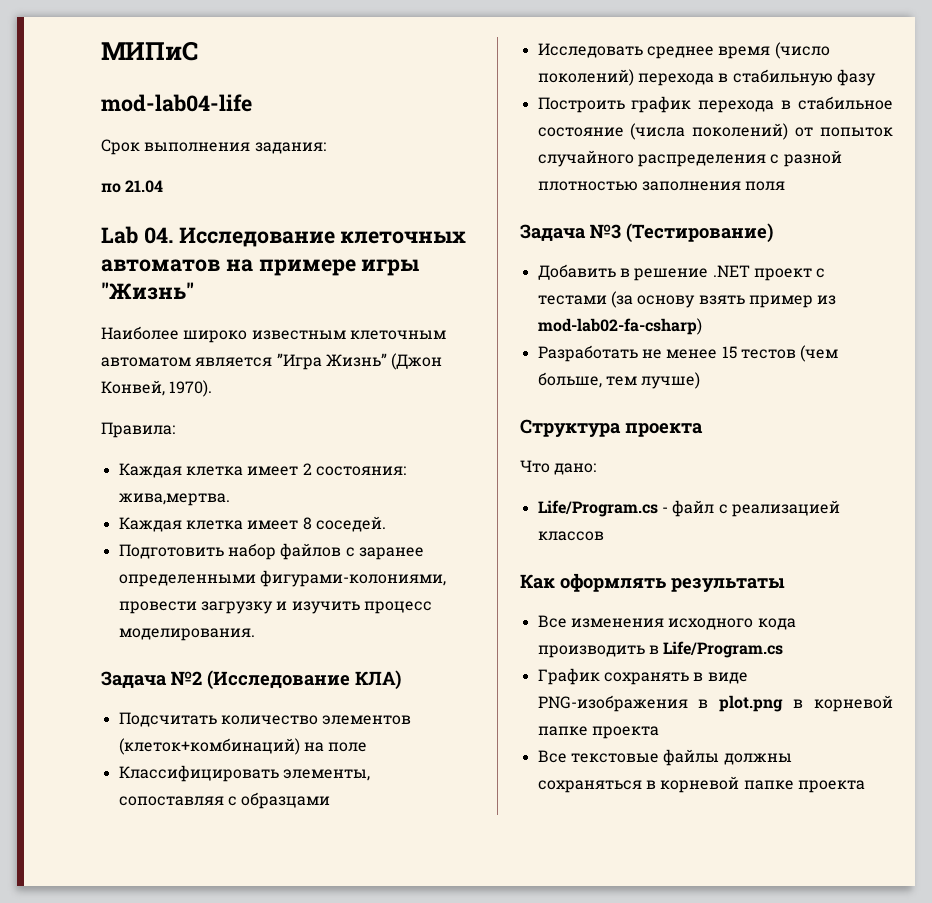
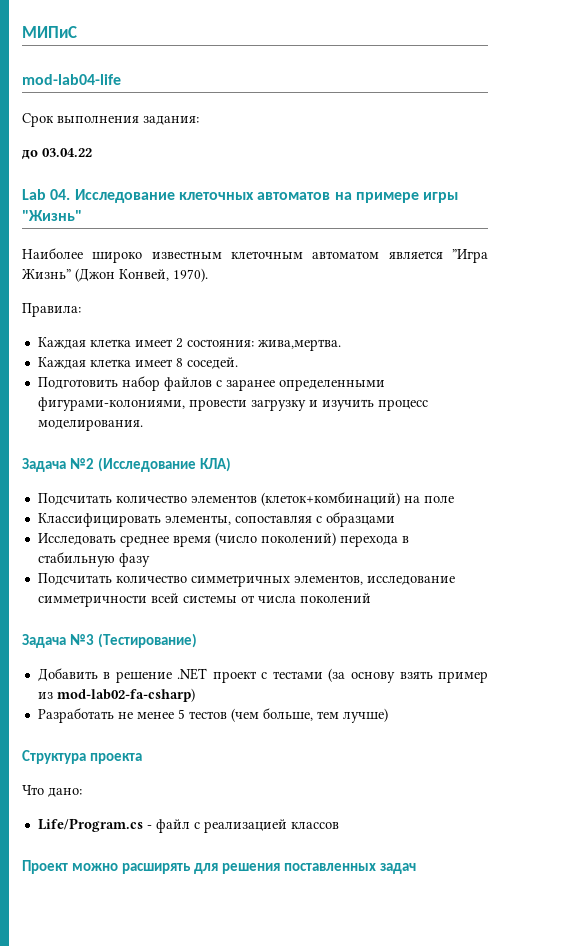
[101,180,164,193] по 21.04 -> [22,148,92,160] до 03.04.22
[537,96,893,113] [537,123,893,140] [537,150,842,167] [537,181,786,191] Построить график перехода в стабильное состояние (числа поколений) от попыток случайного распределения с разной плотностью заполнения поля -> [37,573,455,587] [37,593,371,607] Подсчитать количество симметричных элементов, исследование симметричности всей системы от числа поколений
[721,346,737,359] 15 -> [177,709,185,719] 5
[520,573,785,592] [537,615,796,630] [537,641,784,658] [537,668,748,685] [537,695,893,712] [537,726,659,739] [537,749,792,766] [537,776,865,793] Как оформлять результаты // Все изменения исходного кода производить в Life/Program.cs // График сохранять в виде PNG-изображения в plot.png в корневой папке проекта // Все текстовые файлы должны сохраняться в корневой папке проекта -> [22,860,417,874] Проект можно расширять для решения поставленных задач

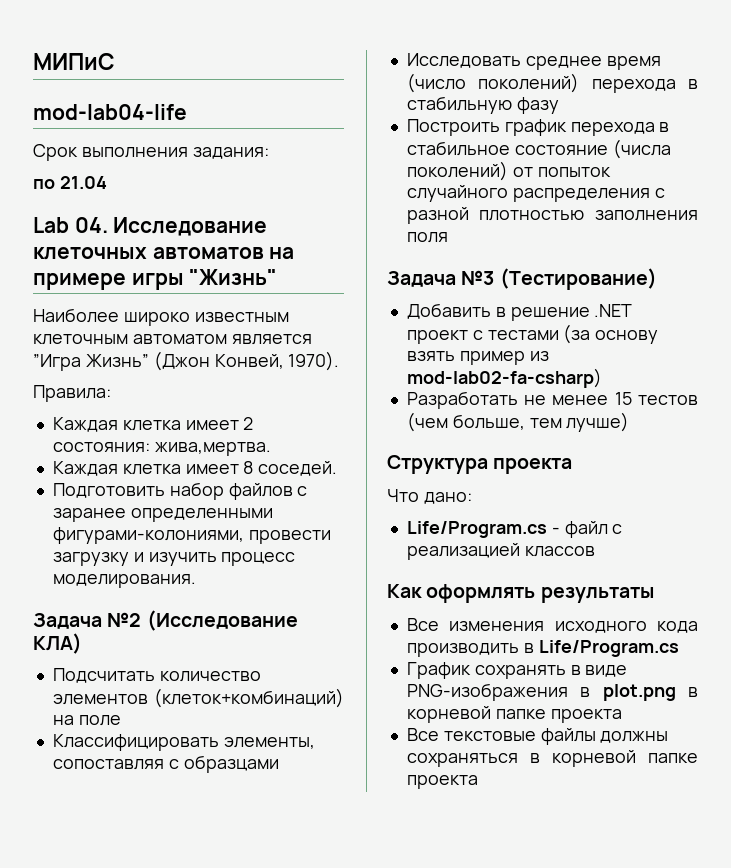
[22,148,92,160] до 03.04.22 -> [33,176,107,189] по 21.04
[37,573,455,587] [37,593,371,607] Подсчитать количество симметричных элементов, исследование симметричности всей системы от числа поколений -> [406,119,670,136] [406,139,671,159] [406,161,611,181] [406,185,665,202] [406,207,698,224] [406,232,448,243] Построить график перехода в стабильное состояние (числа поколений) от попыток случайного распределения с разной плотностью заполнения поля
[177,709,185,719] 5 -> [614,392,632,405] 15
[22,860,417,874] Проект можно расширять для решения поставленных задач -> [387,584,654,603] [406,618,698,633] [406,640,679,657] [406,662,628,679] [406,683,698,701] [406,706,622,723] [406,728,669,745] [406,750,698,767] [406,775,478,789] Как оформлять результаты // Все изменения исходного кода производить в Life/Program.cs // График сохранять в виде PNG-изображения в plot.png в корневой папке проекта // Все текстовые файлы должны сохраняться в корневой папке проекта

